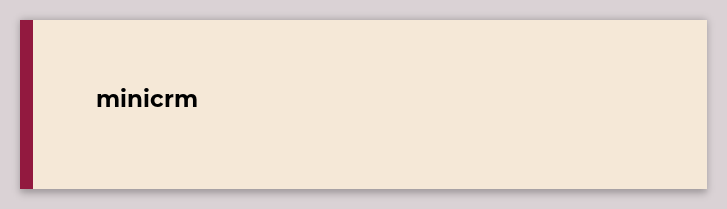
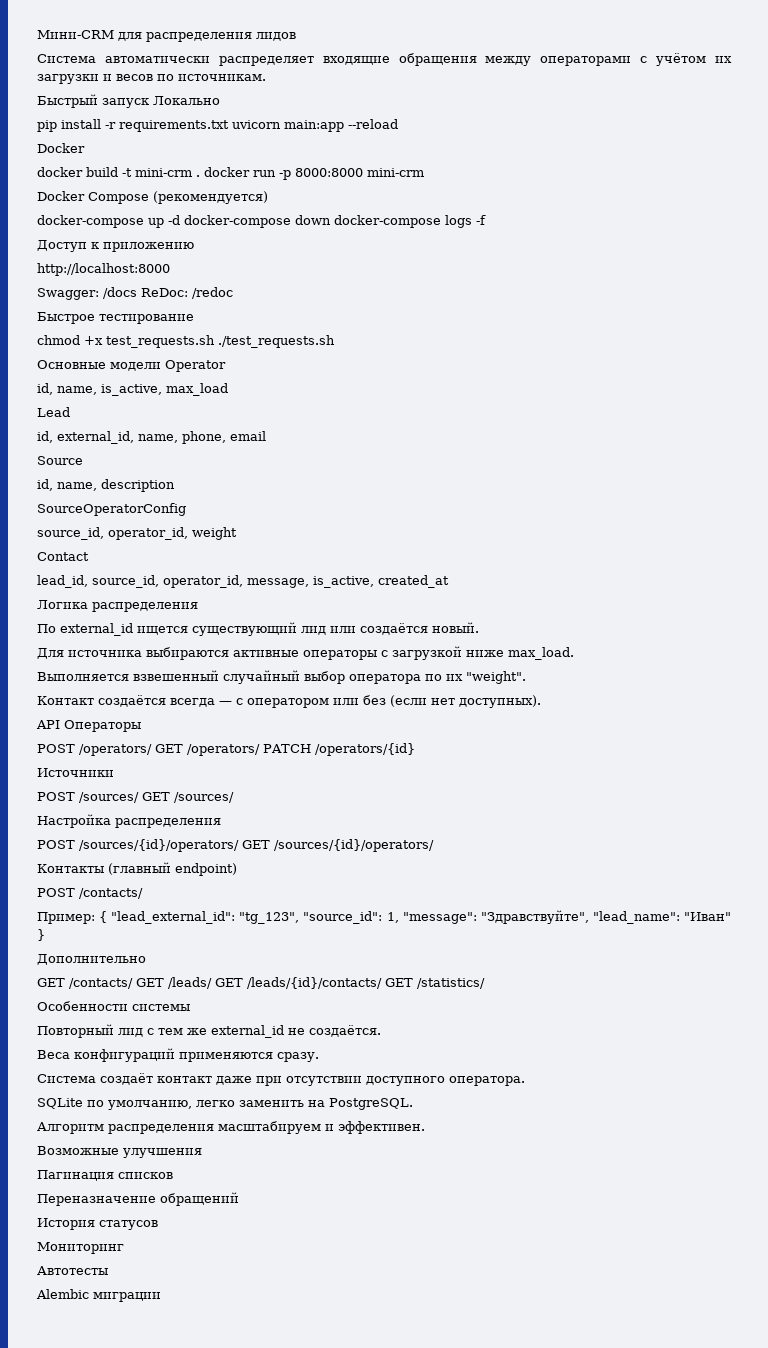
[96,88,198,107] minicrm -> [37,30,296,42] [37,53,733,66] [37,74,266,84] [37,94,220,108] [37,119,398,132] [37,143,85,153] [37,167,424,180] [37,191,268,204] [37,215,486,228] [37,240,194,252] [37,263,170,276] [37,287,233,300] [37,312,194,324] [37,335,335,348] [37,360,226,372] [37,383,228,396] [37,407,70,417] [37,431,266,444] [37,456,83,465] [37,479,175,492] [37,503,186,516] [37,527,237,540] [37,552,89,561] [37,575,449,588] [37,600,198,612] [37,622,479,636] [37,646,574,660] [37,670,526,684] [37,695,541,708] [36,720,141,732] [37,743,415,756] [37,768,114,777] [37,792,234,803] [37,814,221,828] [37,839,434,852] [37,862,237,876] [37,888,143,899] [37,910,731,924] [37,929,45,941] [37,954,146,965] [37,977,485,989] [37,1001,190,1011] [37,1024,381,1038] [37,1048,319,1062] [37,1073,525,1086] [37,1098,413,1110] [37,1121,425,1134] [37,1146,202,1158] [37,1170,173,1181] [37,1192,239,1206] [37,1218,158,1230] [37,1242,124,1254] [37,1266,108,1275] [36,1289,161,1302] Мини-CRM для распределения лидов // Система автоматически распределяет входящие обращения между операторами с учётом их загрузки и весов по источникам. // Быстрый запуск Локально // pip install -r requirements.txt uvicorn main:app --reload // Docker // docker build -t mini-crm . docker run -p 8000:8000 mini-crm // Docker Compose (рекомендуется) // docker-compose up -d docker-compose down docker-compose logs -f // Доступ к приложению // http://localhost:8000 // Swagger: /docs ReDoc: /redoc // Быстрое тестирование // chmod +x test_requests.sh ./test_requests.sh // Основные модели Operator // id, name, is_active, max_load // Lead // id, external_id, name, phone, email // Source // id, name, description // SourceOperatorConfig // source_id, operator_id, weight // Contact // lead_id, source_id, operator_id, message, is_active, created_at // Логика распределения // По external_id ищется существующий лид или создаётся новый. // Для источника выбираются активные операторы с загрузкой ниже max_load. // Выполняется взвешенный случайный выбор оператора по их "weight". // Контакт создаётся всегда — с оператором или без (если нет доступных). // API Операторы // POST /operators/ GET /operators/ PATCH /operators/{id} // Источники // POST /sources/ GET /sources/ // Настройка распределения // POST /sources/{id}/operators/ GET /sources/{id}/operators/ // Контакты (главный endpoint) // POST /contacts/ // Пример: { "lead_external_id": "tg_123", "source_id": 1, "message": "Здравствуйте", "lead_name": "Иван" } // Дополнительно // GET /contacts/ GET /leads/ GET /leads/{id}/contacts/ GET /statistics/ // Особенности системы // Повторный лид с тем же external_id не создаётся. // Веса конфигураций применяются сразу. // Система создаёт контакт даже при отсутствии доступного оператора. // SQLite по умолчанию, легко заменить на PostgreSQL. // Алгоритм распределения масштабируем и эффективен. // Возможные улучшения // Пагинация списков // Переназначение обращений // История статусов // Мониторинг // Автотесты // Alembic миграции

